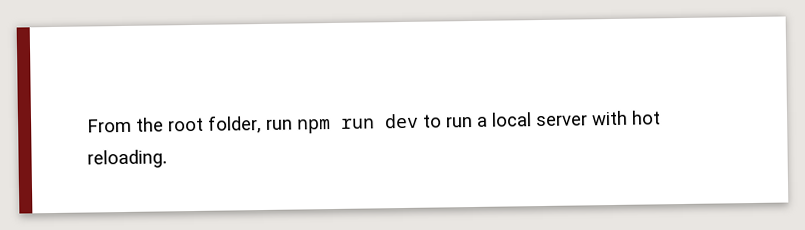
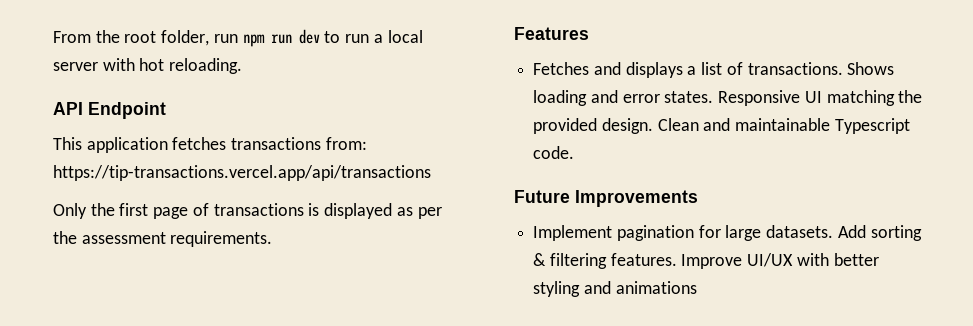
(167, 159) none -> [53,102,166,119] [53,137,367,153] [53,165,431,181] [53,203,442,219] [53,231,273,247] [514,27,589,40] [533,62,895,78] [533,90,923,106] [533,118,910,134] [533,146,575,159] [514,190,698,207] [533,225,922,241] [533,253,879,269] [533,281,697,297] // API Endpoint // This application fetches transactions from: https://tip-transactions.vercel.app/api/transactions // Only the first page of transactions is displayed as per the assessment requirements. // Features // Fetches and displays a list of transactions. Shows loading and error states. Responsive UI matching the provided design. Clean and maintainable Typescript code. // Future Improvements // Implement pagination for large datasets. Add sorting & filtering features. Improve UI/UX with better styling and animations

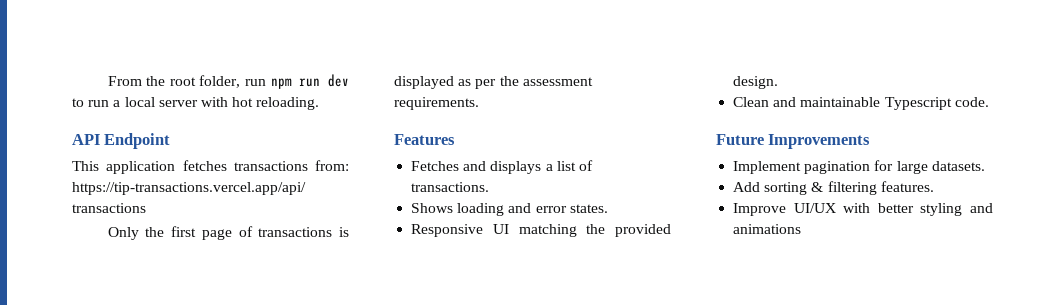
(843, 68) none -> (490, 187) //
(714, 97) none -> (608, 208) //
(653, 126) none -> (779, 82) //
(834, 231) none -> (985, 166) //
(677, 259) none -> (934, 186) //

